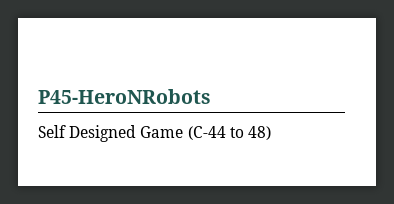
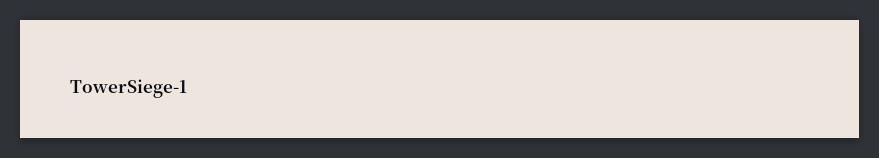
[38,89,211,104] [38,125,271,142] P45-HeroNRobots // Self Designed Game (C-44 to 48) -> [70,79,187,98] TowerSiege-1

